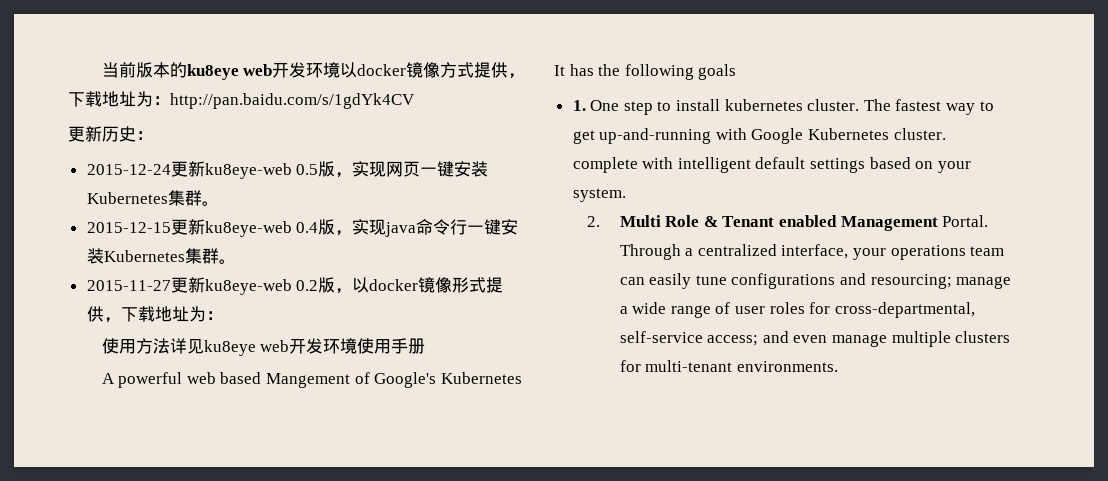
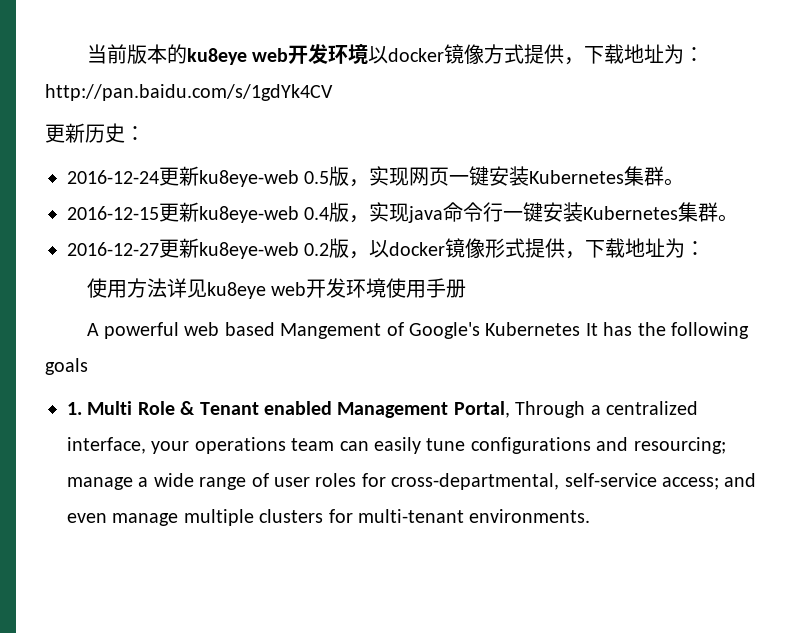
[86,164,171,175] 2015-12-24 -> [67,170,159,184] 2016-12-24
[86,222,171,233] 2015-12-15 -> [67,206,159,220] 2016-12-15
[86,280,171,291] 2015-11-27 -> [67,242,159,256] 2016-12-27
[590,99,994,115] [572,128,946,144] [572,157,971,173] [572,188,626,202] [586,216,600,227] One step to install kubernetes cluster. The fastest way to get up-and-running with Google Kubernetes cluster. complete with intelligent default settings based on your system. // 2. -> (82, 408) none
[942,215,989,227] Portal. -> [453,401,510,418] Portal,

